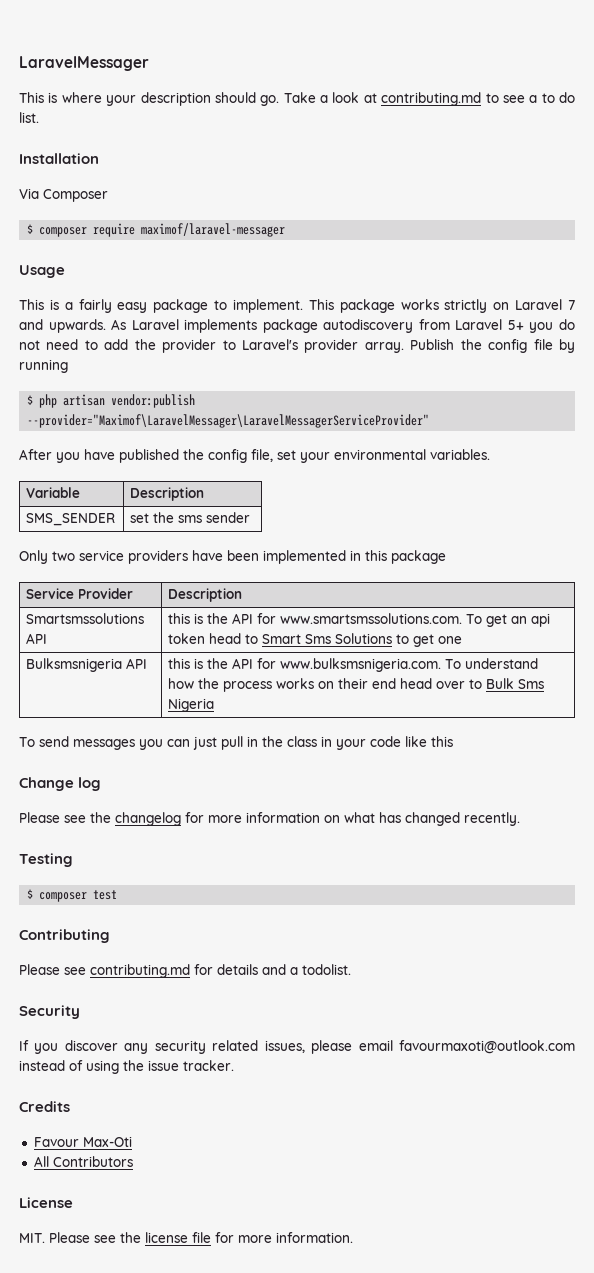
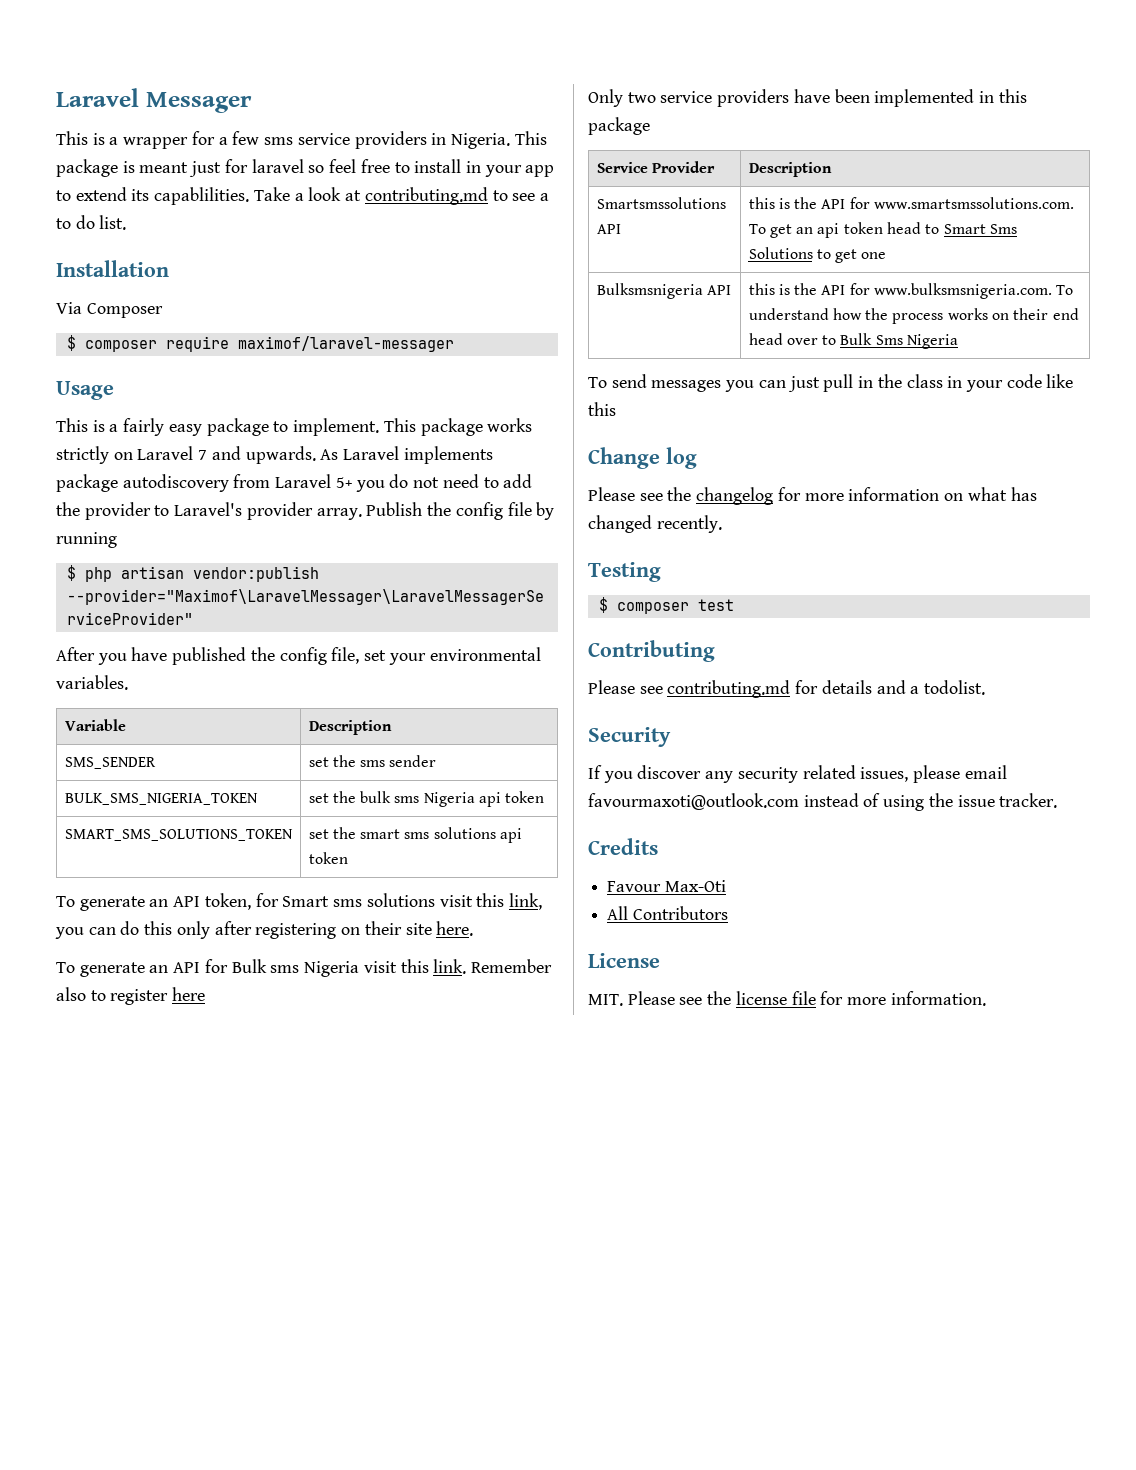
[19,56,149,71] [19,92,280,106] LaravelMessager // This is where your description should go. -> [56,88,252,113] [56,131,547,149] [56,159,555,177] [56,187,250,205] Laravel Messager // This is a wrapper for a few sms service providers in Nigeria. This package is meant just for laravel so feel free to install in your app to extend its capablilities.
(251, 517) none -> [64,793,258,805] [308,791,545,807] [64,829,293,841] [308,827,523,843] [308,852,348,864] [56,893,542,911] [55,921,474,939] [56,959,552,977] [56,987,206,1005] // BULK_SMS_NIGERIA_TOKEN | set the bulk sms Nigeria api token // SMART_SMS_SOLUTIONS_TOKEN | set the smart sms solutions api token // To generate an API token, for Smart sms solutions visit this link, you can do this only after registering on their site here. // To generate an API for Bulk sms Nigeria visit this link. Remember also to register here

